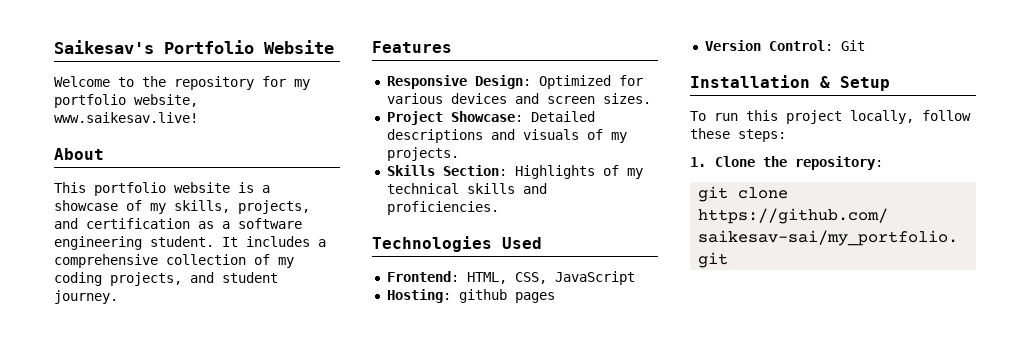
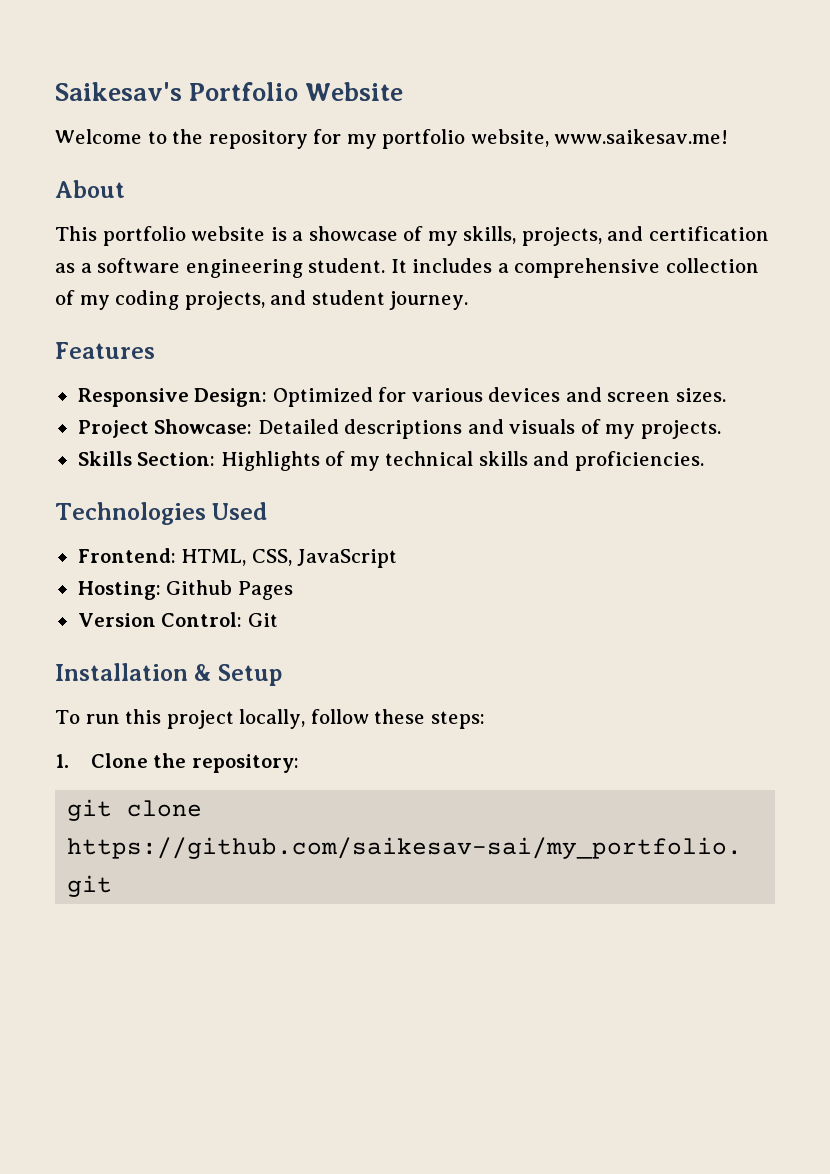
[54,112,198,123] www.saikesav.live! -> [554,129,729,144] www.saikesav.me!
[458,289,555,303] github pages -> [166,580,293,600] Github Pages

